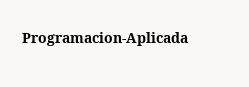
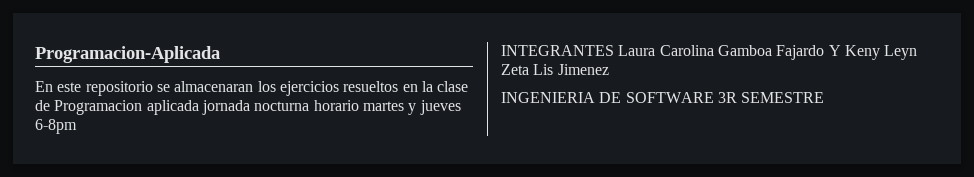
(188, 39) none -> [35,81,469,96] [35,100,461,115] [35,119,77,134] [501,45,918,60] [501,64,609,75] [501,92,825,103] // En este repositorio se almacenaran los ejercicios resueltos en la clase de Programacion aplicada jornada nocturna horario martes y jueves 6-8pm // INTEGRANTES Laura Carolina Gamboa Fajardo Y Keny Leyn Zeta Lis Jimenez // INGENIERIA DE SOFTWARE 3R SEMESTRE

